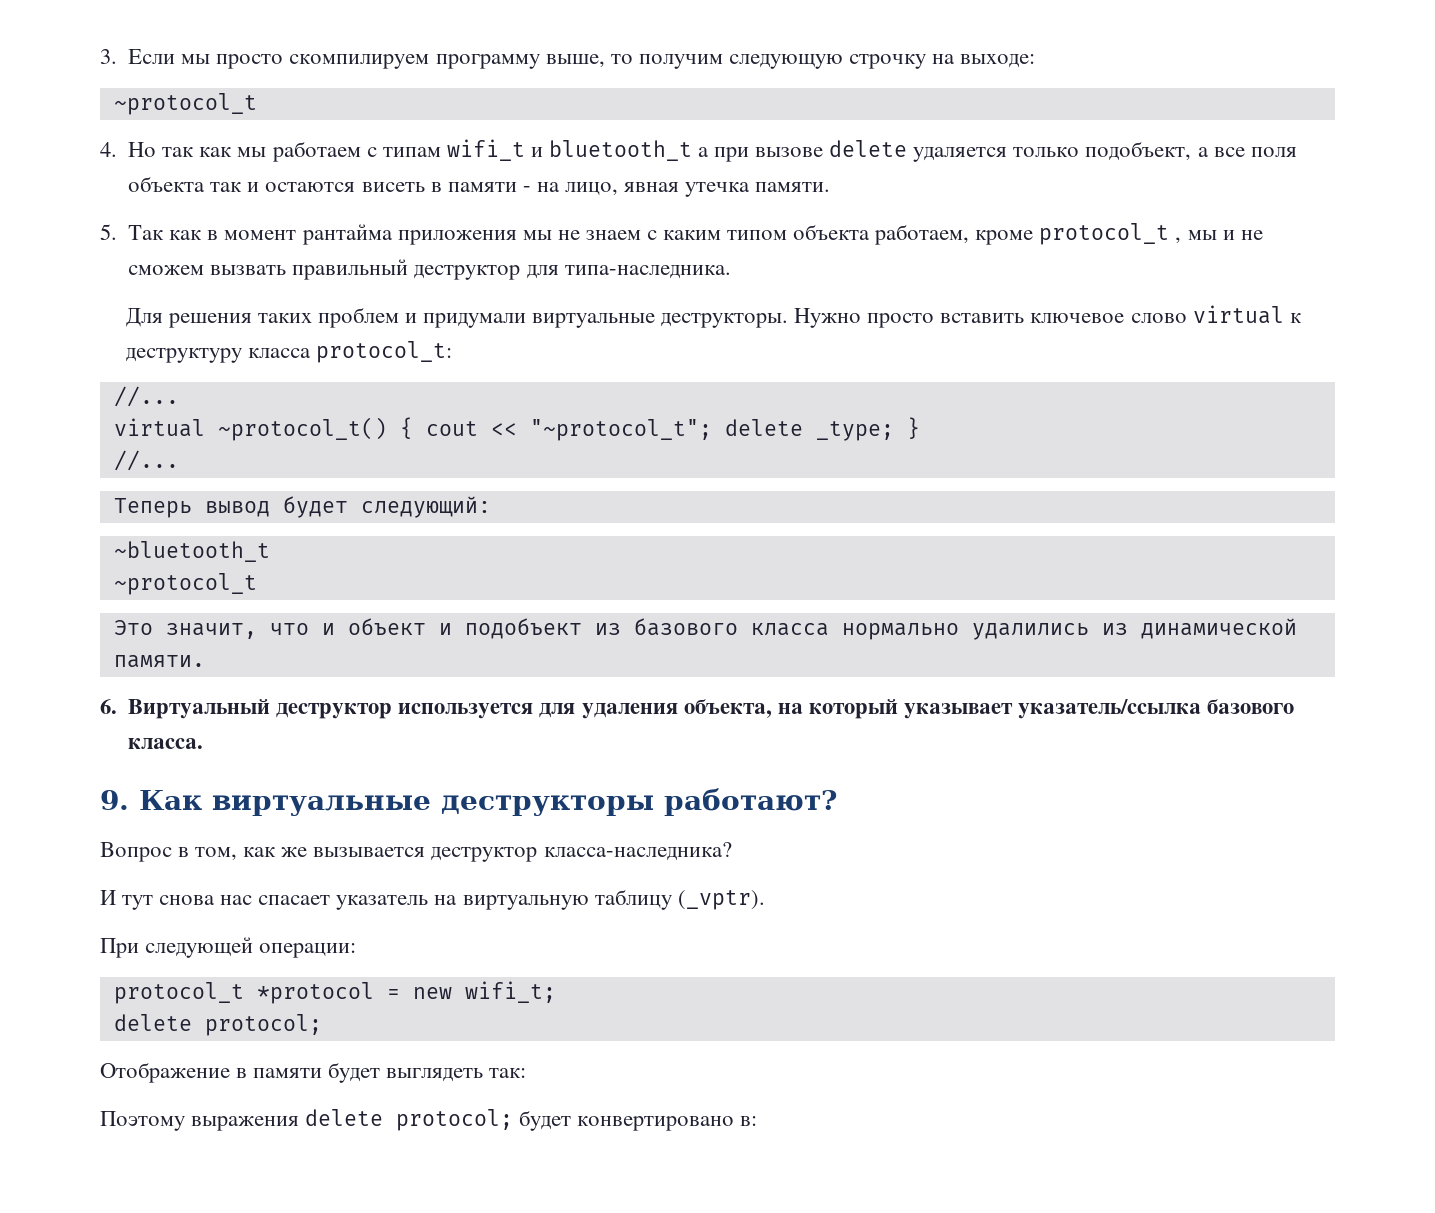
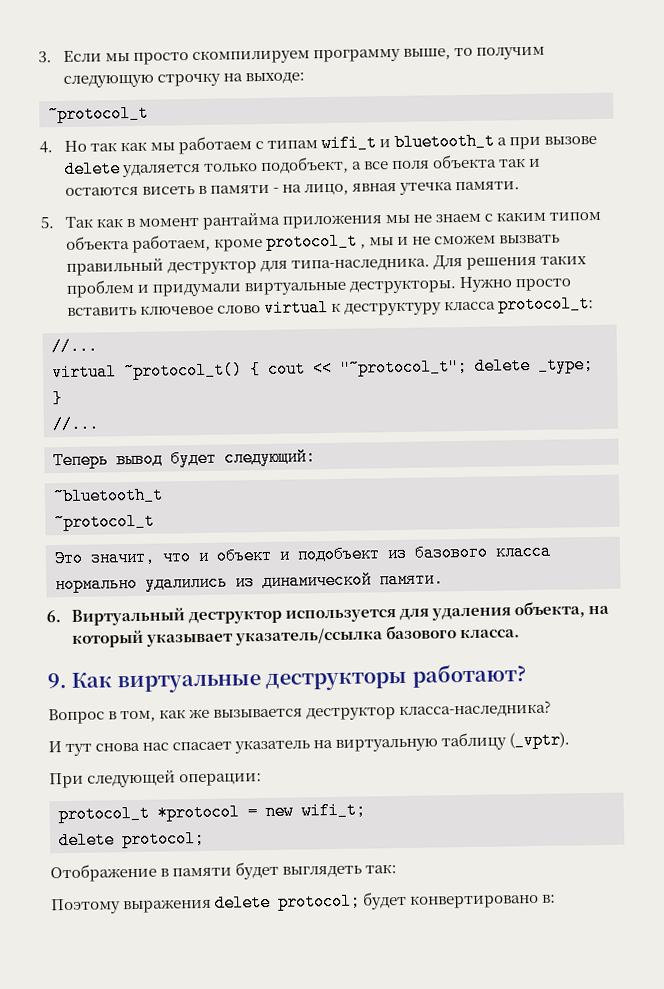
(731, 272) // -> (430, 264) none

